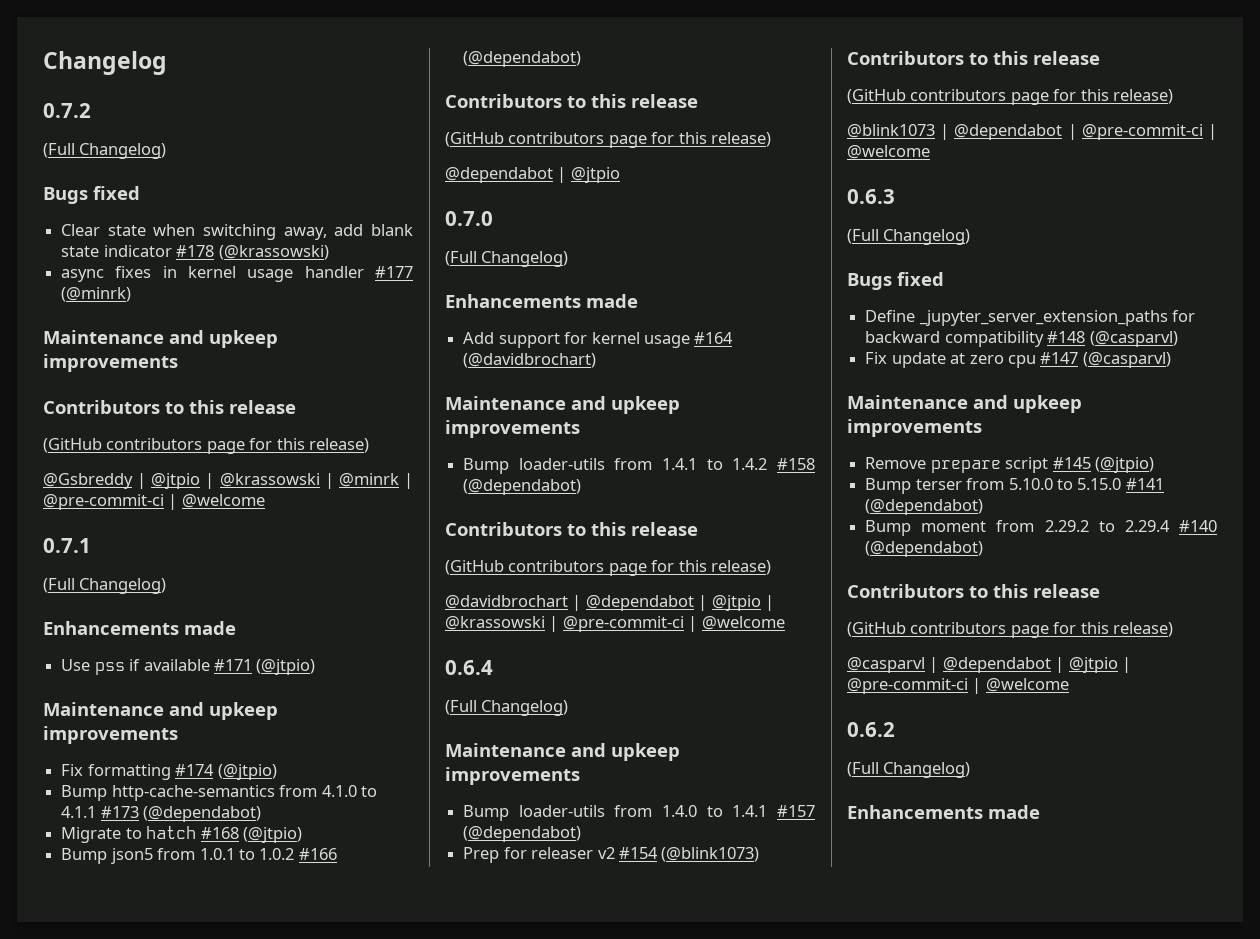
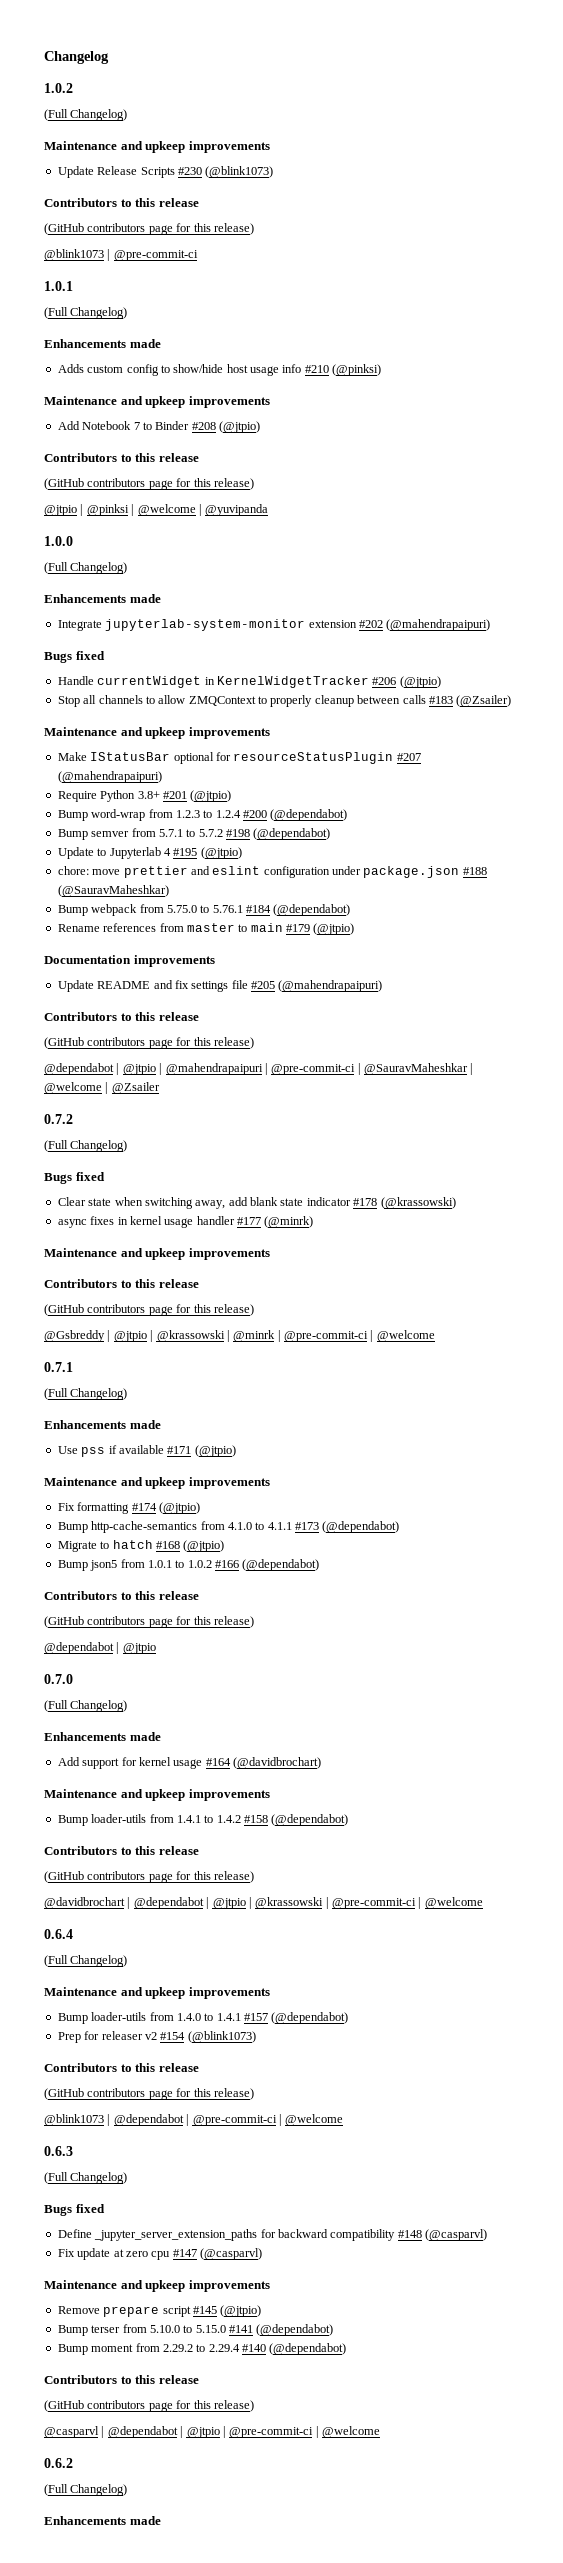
(167, 63) none -> [44,83,73,93] [44,109,128,121] [44,141,270,153] [57,166,274,178] [44,198,199,207] [44,223,254,235] [44,249,198,261] [44,281,73,291] [44,307,128,319] [44,339,161,348] [57,364,382,376] [44,396,270,408] [57,421,260,433] [44,453,199,462] [44,478,254,490] [44,504,269,516] [44,536,73,546] [44,562,128,574] [44,594,161,603] [57,619,491,631] [44,651,105,663] [57,676,441,688] [57,695,512,707] [44,727,270,739] [57,752,421,764] [57,771,162,783] [57,790,232,802] [57,809,348,821] [57,828,331,840] [57,847,242,859] [57,866,487,878] [57,885,169,897] [57,904,351,916] [57,923,355,935] [44,955,215,967] [57,980,383,992] [44,1012,199,1021] [44,1037,254,1049] [44,1063,474,1075] [44,1082,160,1094] // 1.0.2 // (Full Changelog) // Maintenance and upkeep improvements // Update Release Scripts #230 (@blink1073) // Contributors to this release // (GitHub contributors page for this release) // @blink1073 | @pre-commit-ci // 1.0.1 // (Full Changelog) // Enhancements made // Adds custom config to show/hide host usage info #210 (@pinksi) // Maintenance and upkeep improvements // Add Notebook 7 to Binder #208 (@jtpio) // Contributors to this release // (GitHub contributors page for this release) // @jtpio | @pinksi | @welcome | @yuvipanda // 1.0.0 // (Full Changelog) // Enhancements made // Integrate jupyterlab-system-monitor extension #202 (@mahendrapaipuri) // Bugs fixed // Handle currentWidget in KernelWidgetTracker #206 (@jtpio) // Stop all channels to allow ZMQContext to properly cleanup between calls #183 (@Zsailer) // Maintenance and upkeep improvements // Make IStatusBar optional for resourceStatusPlugin #207 (@mahendrapaipuri) // Require Python 3.8+ #201 (@jtpio) // Bump word-wrap from 1.2.3 to 1.2.4 #200 (@dependabot) // Bump semver from 5.7.1 to 5.7.2 #198 (@dependabot) // Update to Jupyterlab 4 #195 (@jtpio) // chore: move prettier and eslint configuration under package.json #188 (@SauravMaheshkar) // Bump webpack from 5.75.0 to 5.76.1 #184 (@dependabot) // Rename references from master to main #179 (@jtpio) // Documentation improvements // Update README and fix settings file #205 (@mahendrapaipuri) // Contributors to this release // (GitHub contributors page for this release) // @dependabot | @jtpio | @mahendrapaipuri | @pre-commit-ci | @SauravMaheshkar | @welcome | @Zsailer

